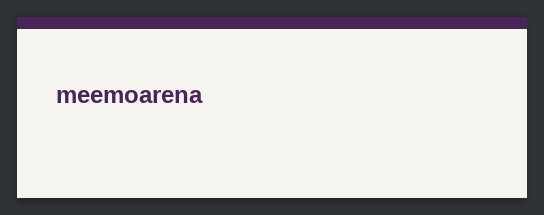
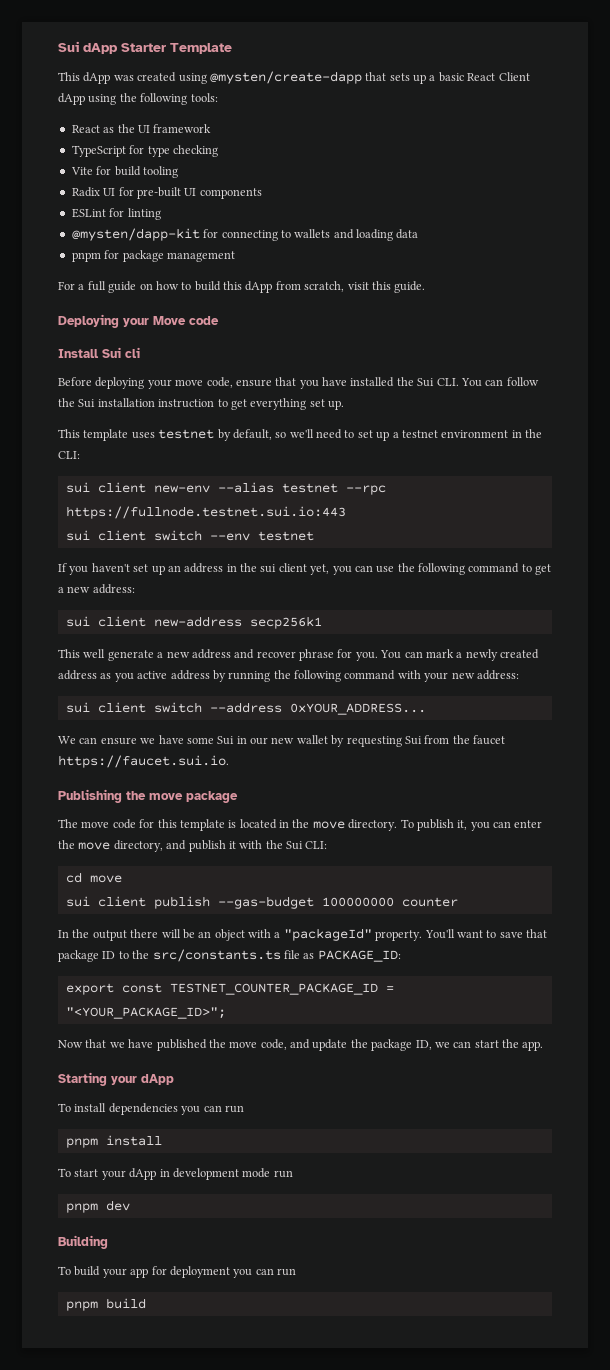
[56,90,203,103] meemoarena -> [58,41,232,54] [58,71,530,84] [58,93,218,105] [71,124,212,133] [71,145,218,157] [70,166,178,178] [71,187,262,199] [71,208,161,220] [71,228,419,241] [71,250,235,262] [58,281,426,293] [58,314,219,328] [58,347,140,358] [58,377,539,389] [58,398,344,410] [58,429,542,441] [58,451,80,459] [65,482,386,495] [65,506,346,519] [65,530,314,541] [58,563,552,575] [58,584,135,594] [65,616,322,629] [58,649,539,661] [58,670,519,682] [65,702,426,715] [58,735,505,747] [58,755,229,768] [58,789,238,803] [58,819,543,831] [58,840,328,852] [65,872,122,883] [65,896,458,909] [58,928,547,941] [58,949,401,962] [65,983,394,995] [65,1007,226,1019] [58,1039,544,1051] [58,1072,174,1086] [58,1103,244,1115] [65,1135,162,1148] [58,1168,293,1180] [65,1200,130,1213] [58,1235,108,1249] [58,1266,296,1278] [65,1298,146,1311] Sui dApp Starter Template // This dApp was created using @mysten/create-dapp that sets up a basic React Client dApp using the following tools: // React as the UI framework // TypeScript for type checking // Vite for build tooling // Radix UI for pre-built UI components // ESLint for linting // @mysten/dapp-kit for connecting to wallets and loading data // pnpm for package management // For a full guide on how to build this dApp from scratch, visit this guide. // Deploying your Move code // Install Sui cli // Before deploying your move code, ensure that you have installed the Sui CLI. You can follow the Sui installation instruction to get everything set up. // This template uses testnet by default, so we'll need to set up a testnet environment in the CLI: // sui client new-env --alias testnet --rpc https://fullnode.testnet.sui.io:443 // sui client switch --env testnet // If you haven't set up an address in the sui client yet, you can use the following command to get a new address: // sui client new-address secp256k1 // This well generate a new address and recover phrase for you. You can mark a newly created address as you active address by running the following command with your new address: // sui client switch --address 0xYOUR_ADDRESS... // We can ensure we have some Sui in our new wallet by requesting Sui from the faucet https://faucet.sui.io. // Publishing the move package // The move code for this template is located in the move directory. To publish it, you can enter the move directory, and publish it with the Sui CLI: // cd move // sui client publish --gas-budget 100000000 counter // In the output there will be an object with a "packageId" property. You'll want to save that package ID to the src/constants.ts file as PACKAGE_ID: // export const TESTNET_COUNTER_PACKAGE_ID = "<YOUR_PACKAGE_ID>"; // Now that we have published the move code, and update the package ID, we can start the app. // Starting your dApp // To install dependencies you can run // pnpm install // To start your dApp in development mode run // pnpm dev // Building // To build your app for deployment you can run // pnpm build

